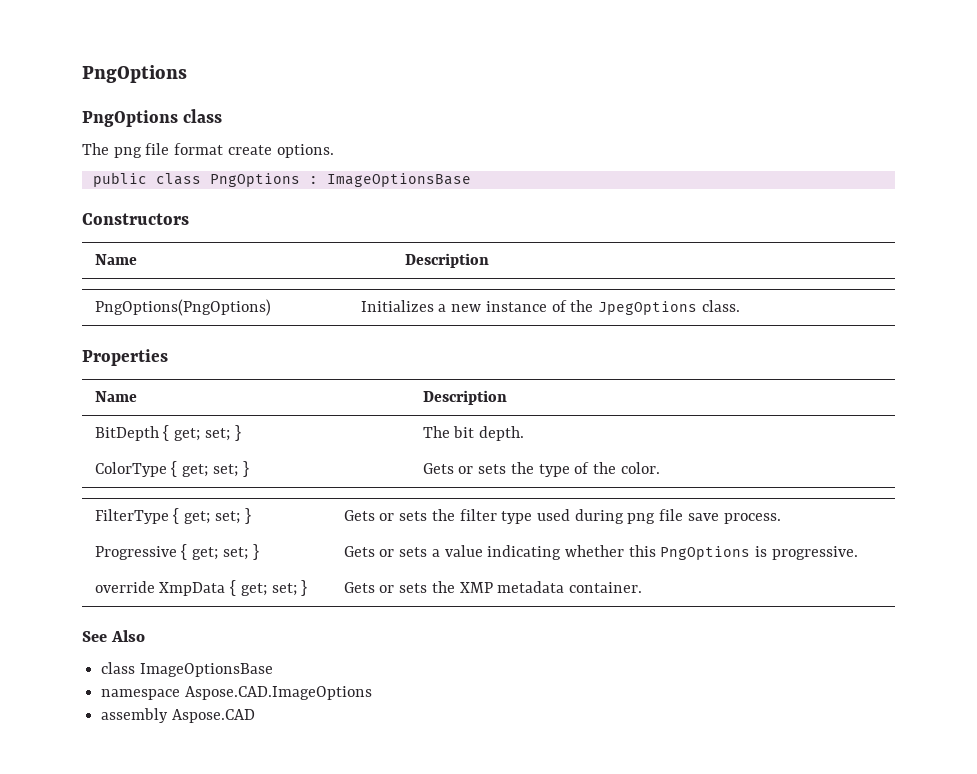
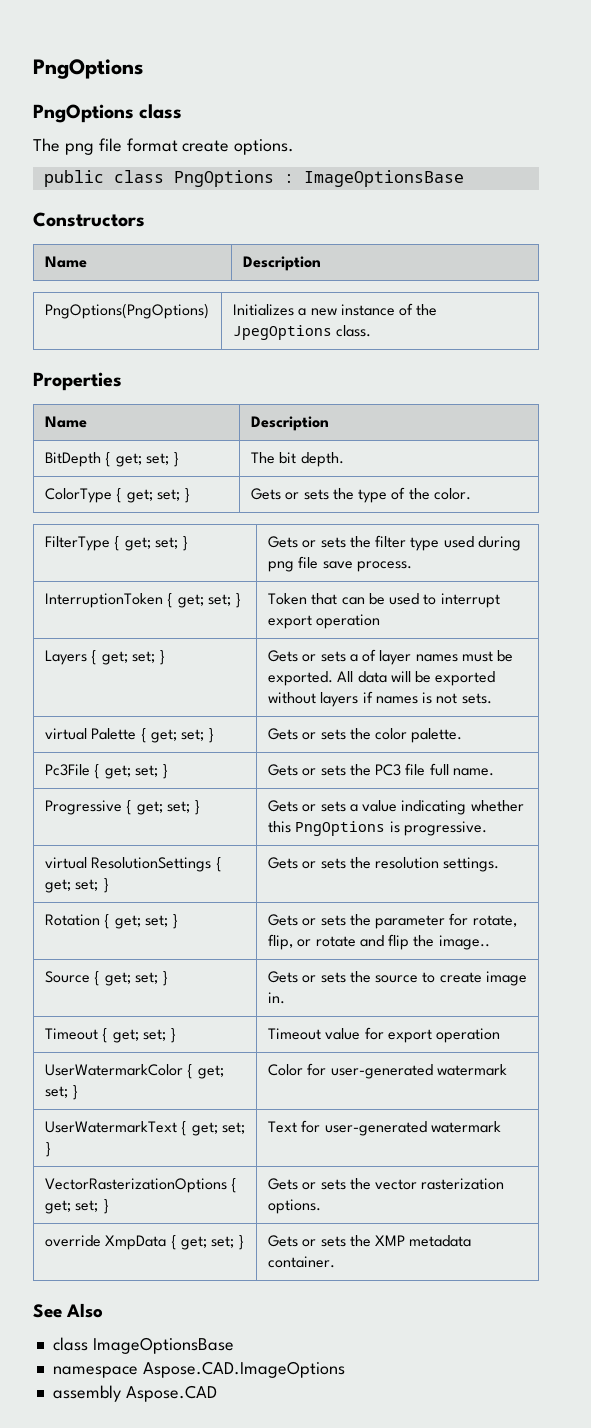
(781, 518) none -> [44,593,242,608] [267,593,500,608] [267,614,381,629] [44,650,166,665] [267,649,514,665] [267,671,496,686] [267,691,492,707] [44,728,215,743] [267,728,463,743] [44,764,169,779] [267,763,495,776] // InterruptionToken { get; set; } | Token that can be used to interrupt export operation // Layers { get; set; } | Gets or sets a of layer names must be exported. All data will be exported without layers if names is not sets. // virtual Palette { get; set; } | Gets or sets the color palette. // Pc3File { get; set; } | Gets or sets the PC3 file full name.
(858, 553) none -> [44,857,222,872] [44,878,109,893] [267,857,500,872] [44,914,179,929] [267,913,517,929] [267,934,490,950] [44,971,169,986] [267,971,528,986] [267,992,285,1004] [44,1028,177,1043] [267,1027,501,1043] [44,1064,224,1079] [44,1085,79,1100] [267,1063,507,1079] [44,1121,245,1136] [44,1142,51,1157] [267,1120,501,1136] [44,1178,238,1193] [44,1199,109,1214] [267,1178,505,1190] [267,1199,321,1214] // virtual ResolutionSettings { get; set; } | Gets or sets the resolution settings. // Rotation { get; set; } | Gets or sets the parameter for rotate, flip, or rotate and flip the image.. // Source { get; set; } | Gets or sets the source to create image in. // Timeout { get; set; } | Timeout value for export operation // UserWatermarkColor { get; set; } | Color for user-generated watermark // UserWatermarkText { get; set; } | Text for user-generated watermark // VectorRasterizationOptions { get; set; } | Gets or sets the vector rasterization options.

